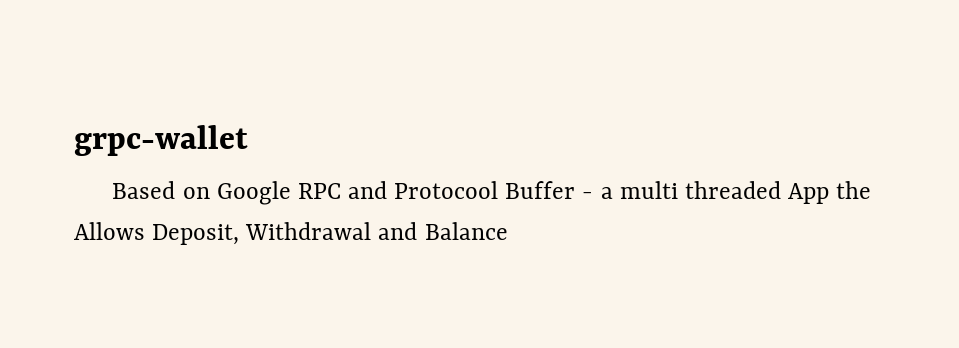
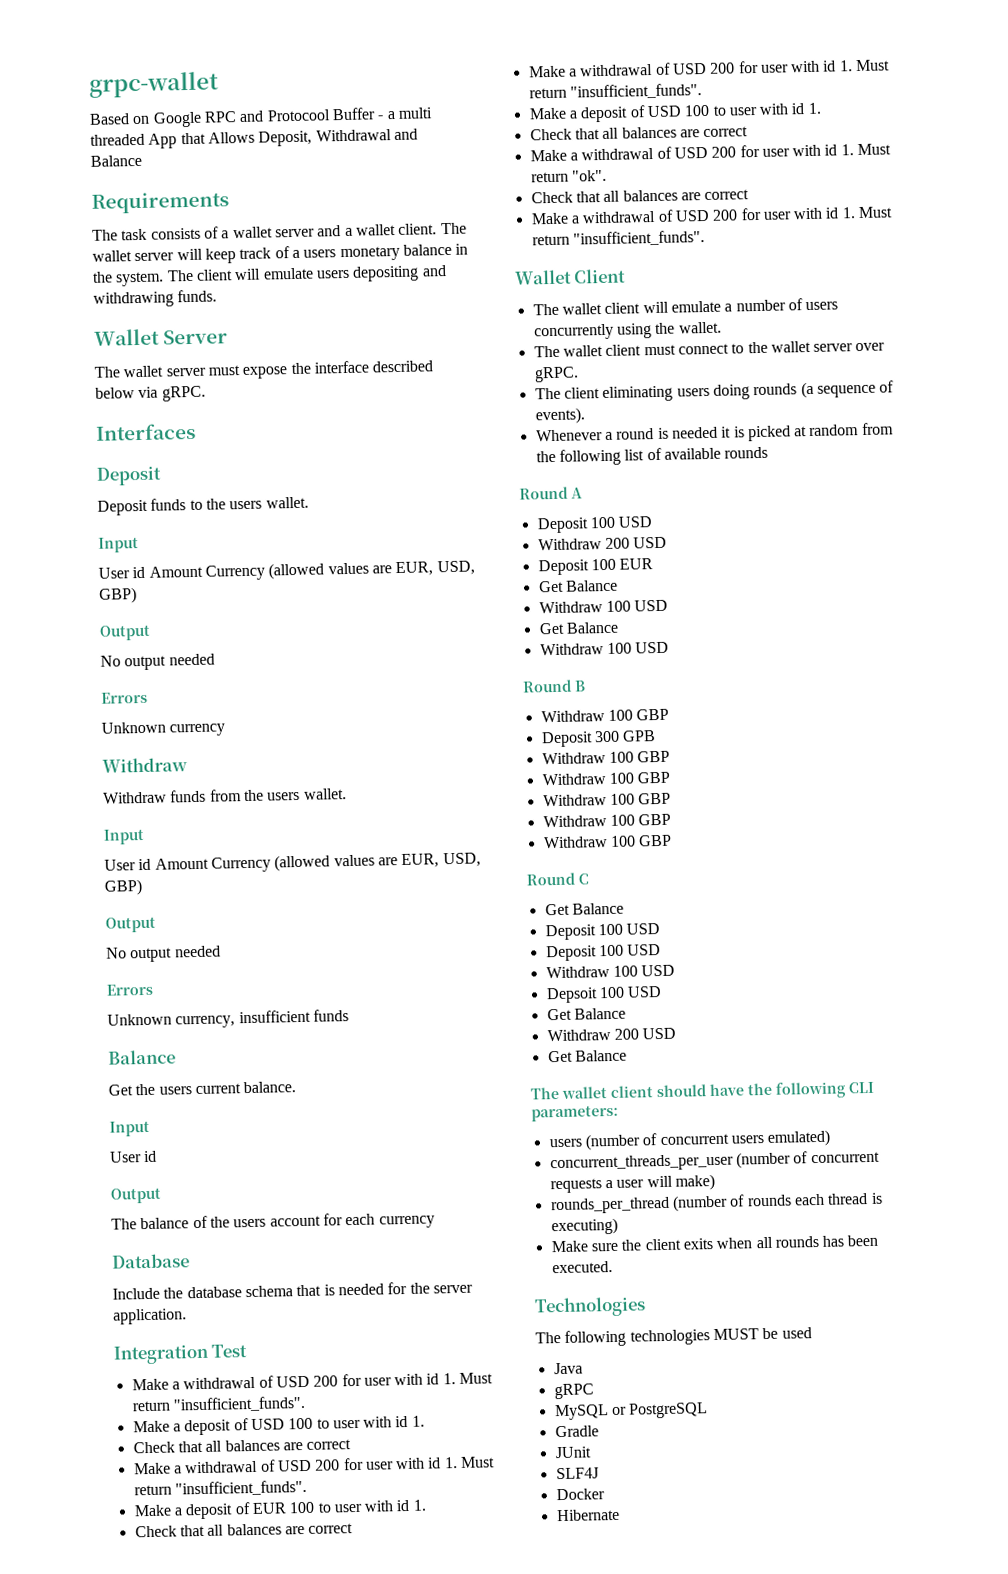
[836,181,872,199] the -> [180,132,206,145] that
(508, 231) none -> [91,191,229,214] [92,222,467,241] [92,243,469,264] [92,265,447,287] [93,289,218,308] [94,328,229,346] [94,360,434,379] [95,385,206,402] [95,422,196,441] [96,466,162,486] [97,496,309,516] [98,537,139,553] [98,560,475,581] [99,587,137,604] [99,624,151,641] [100,653,215,671] [101,691,148,704] [101,721,226,737] [102,757,188,773] [103,788,347,804] [103,828,145,845] [104,852,481,873] [104,879,143,896] [105,916,156,933] [106,945,221,963] [106,983,153,996] [107,1009,349,1029] [108,1049,176,1065] [108,1081,297,1096] [109,1120,150,1137] [109,1150,158,1163] [110,1187,161,1204] [111,1213,435,1230] [111,1253,190,1269] [112,1281,473,1300] [113,1308,187,1325] [113,1344,248,1365] [131,1372,494,1391] [131,1395,306,1413] [132,1415,425,1436] [132,1439,352,1454] [133,1456,496,1475] [133,1479,307,1497] [133,1499,427,1520] [134,1523,354,1538] [528,59,891,78] [528,83,702,100] [528,102,822,123] [529,126,749,141] [529,143,892,162] [530,169,607,183] [530,189,750,204] [530,206,894,225] [531,230,705,247] [515,268,627,285] [532,298,839,316] [533,321,722,341] [533,340,886,358] [533,366,579,383] [534,380,895,403] [534,407,585,425] [535,422,894,442] [535,446,769,466] [519,486,583,500] [536,516,653,534] [537,536,668,551] [537,558,654,576] [538,579,618,593] [538,599,669,614] [538,621,619,635] [539,641,670,656] [522,679,586,693] [540,708,670,723] [540,730,657,748] [541,750,671,765] [541,771,671,786] [542,792,672,807] [542,813,672,828] [542,834,673,849] [526,872,589,886] [544,902,624,916] [544,922,661,941] [545,943,662,962] [545,964,676,979] [545,985,663,1004] [546,1007,626,1021] [546,1027,677,1042] [547,1049,627,1063] [530,1081,874,1100] [531,1104,619,1122] [548,1129,832,1151] [549,1151,880,1173] [549,1173,715,1194] [549,1192,883,1215] [550,1217,618,1236] [550,1234,879,1253] [551,1260,613,1274] [534,1296,646,1318] [535,1327,812,1347] [553,1362,583,1375] [553,1383,594,1400] [553,1402,709,1421] [554,1425,599,1438] [554,1446,592,1459] [555,1467,599,1480] [555,1488,605,1501] [556,1508,620,1522] // Requirements // The task consists of a wallet server and a wallet client. The wallet server will keep track of a users monetary balance in the system. The client will emulate users depositing and withdrawing funds. // Wallet Server // The wallet server must expose the interface described below via gRPC. // Interfaces // Deposit // Deposit funds to the users wallet. // Input // User id Amount Currency (allowed values are EUR, USD, GBP) // Output // No output needed // Errors // Unknown currency // Withdraw // Withdraw funds from the users wallet. // Input // User id Amount Currency (allowed values are EUR, USD, GBP) // Output // No output needed // Errors // Unknown currency, insufficient funds // Balance // Get the users current balance. // Input // User id // Output // The balance of the users account for each currency // Database // Include the database schema that is needed for the server application. // Integration Test // Make a withdrawal of USD 200 for user with id 1. Must return "insufficient_funds". // Make a deposit of USD 100 to user with id 1. // Check that all balances are correct // Make a withdrawal of USD 200 for user with id 1. Must return "insufficient_funds". // Make a deposit of EUR 100 to user with id 1. // Check that all balances are correct // Make a withdrawal of USD 200 for user with id 1. Must return "insufficient_funds". // Make a deposit of USD 100 to user with id 1. // Check that all balances are correct // Make a withdrawal of USD 200 for user with id 1. Must return "ok". // Check that all balances are correct // Make a withdrawal of USD 200 for user with id 1. Must return "insufficient_funds". // Wallet Client // The wallet client will emulate a number of users concurrently using the wallet. // The wallet client must connect to the wallet server over gRPC. // The client eliminating users doing rounds (a sequence of events). // Whenever a round is needed it is picked at random from the following list of available rounds // Round A // Deposit 100 USD // Withdraw 200 USD // Deposit 100 EUR // Get Balance // Withdraw 100 USD // Get Balance // Withdraw 100 USD // Round B // Withdraw 100 GBP // Deposit 300 GPB // Withdraw 100 GBP // Withdraw 100 GBP // Withdraw 100 GBP // Withdraw 100 GBP // Withdraw 100 GBP // Round C // Get Balance // Deposit 100 USD // Deposit 100 USD // Withdraw 100 USD // Depsoit 100 USD // Get Balance // Withdraw 200 USD // Get Balance // The wallet client should have the following CLI parameters: // users (number of concurrent users emulated) // concurrent_threads_per_user (number of concurrent requests a user will make) // rounds_per_thread (number of rounds each thread is executing) // Make sure the client exits when all rounds has been executed. // Technologies // The following technologies MUST be used // Java // gRPC // MySQL or PostgreSQL // Gradle // JUnit // SLF4J // Docker // Hibernate

